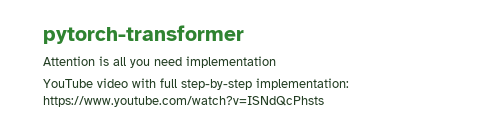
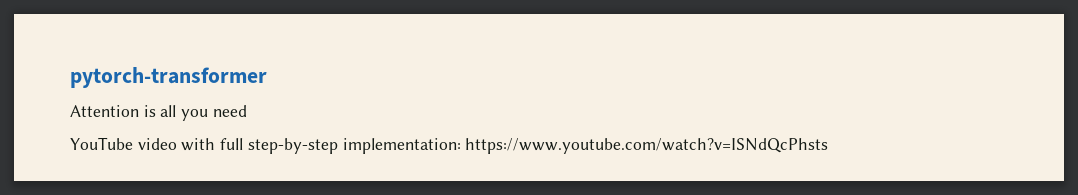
[186,56,276,68] implementation -> (247, 111) none

